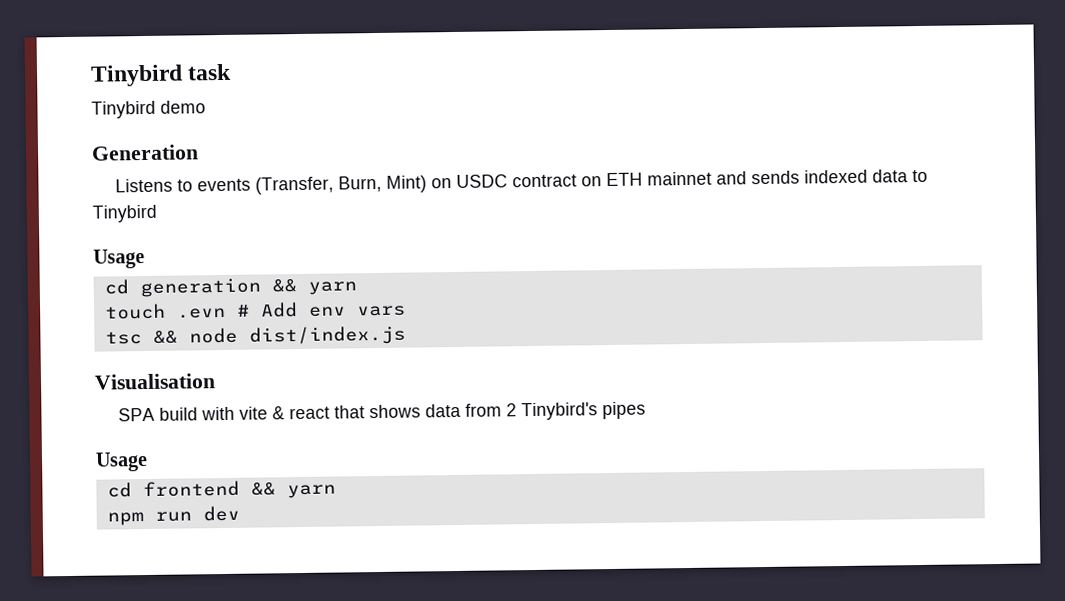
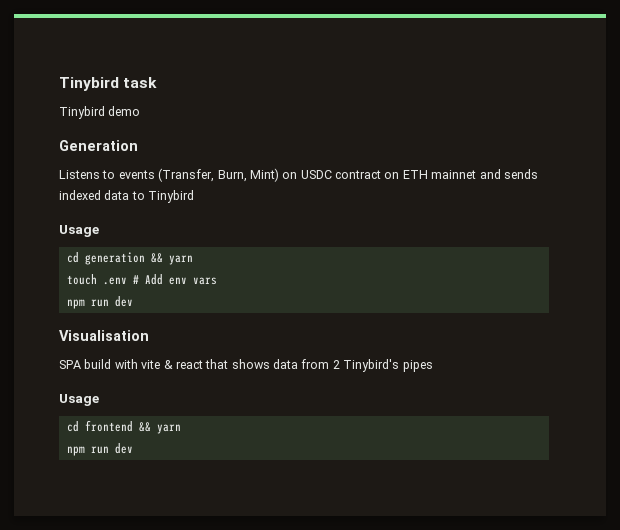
[176,307,226,319] .evn -> [102,277,127,285] .env
[104,325,406,346] tsc && node dist/index.js -> [66,296,133,309] npm run dev

